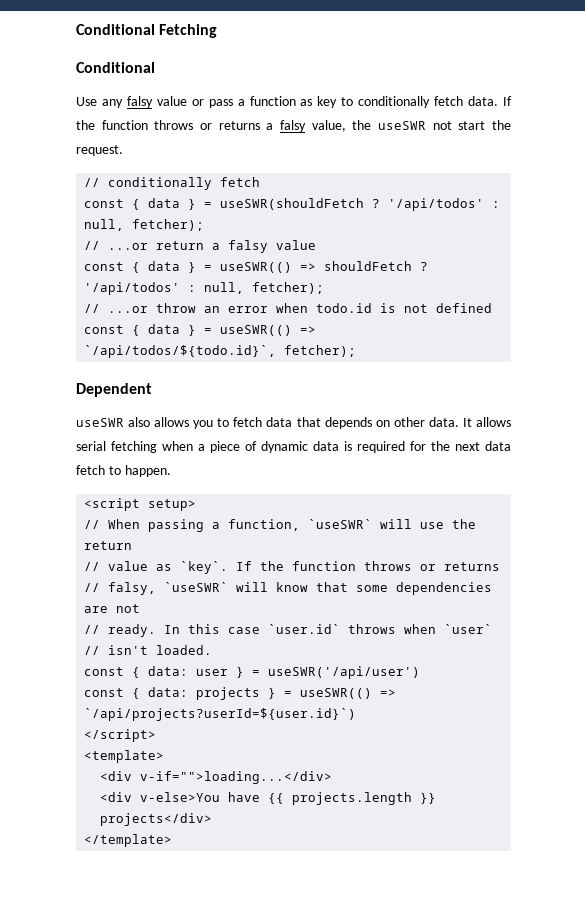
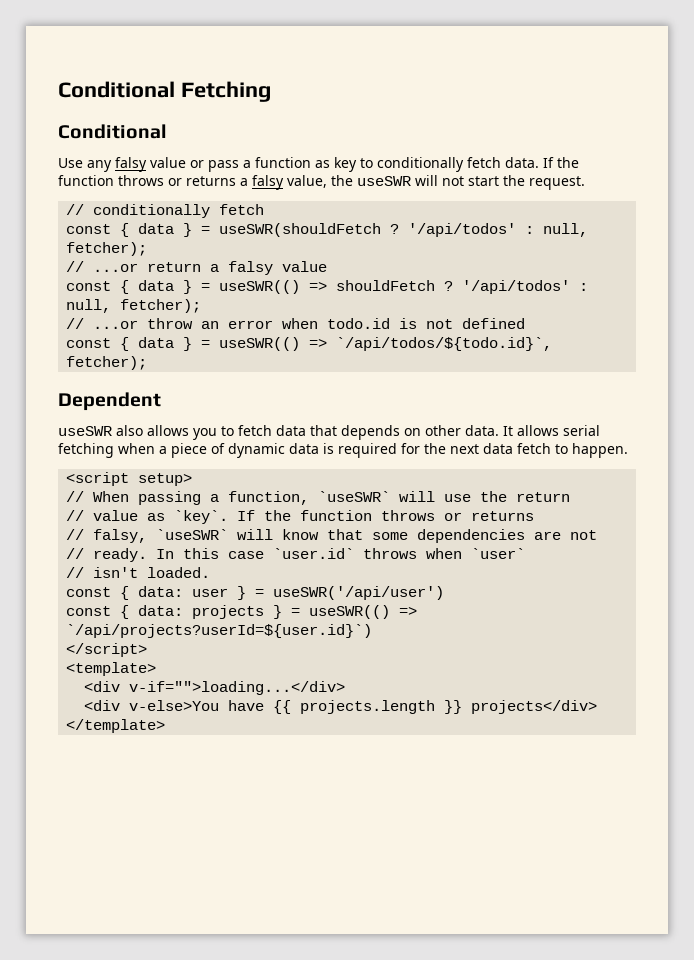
(426, 125) none -> [415,175,438,186] will

